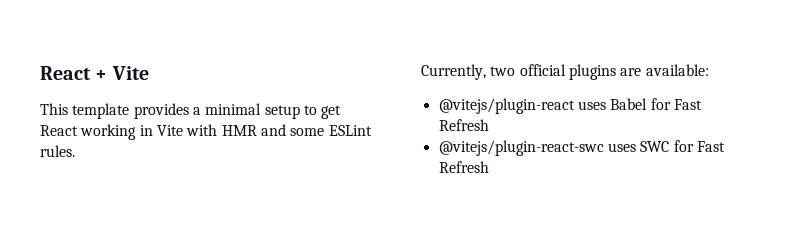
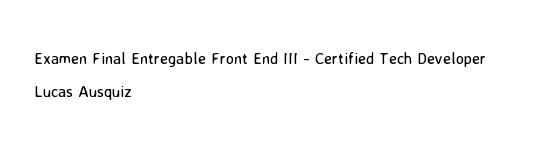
[40,66,149,80] [40,103,342,119] [40,124,372,140] [40,145,75,157] [421,64,709,80] [438,98,702,114] [438,119,489,131] [438,140,725,156] [438,161,489,173] React + Vite // This template provides a minimal setup to get React working in Vite with HMR and some ESLint rules. // Currently, two official plugins are available: // @vitejs/plugin-react uses Babel for Fast Refresh // @vitejs/plugin-react-swc uses SWC for Fast Refresh -> [34,52,486,67] [34,86,132,100] Examen Final Entregable Front End III - Certified Tech Developer // Lucas Ausquiz

